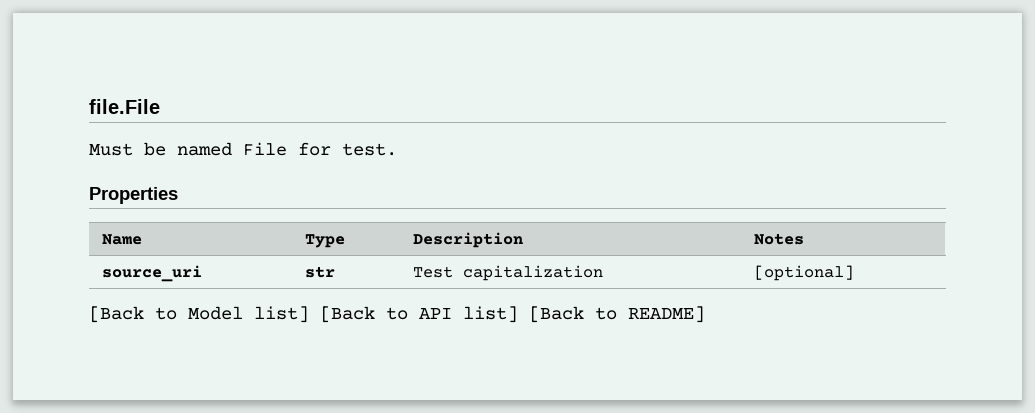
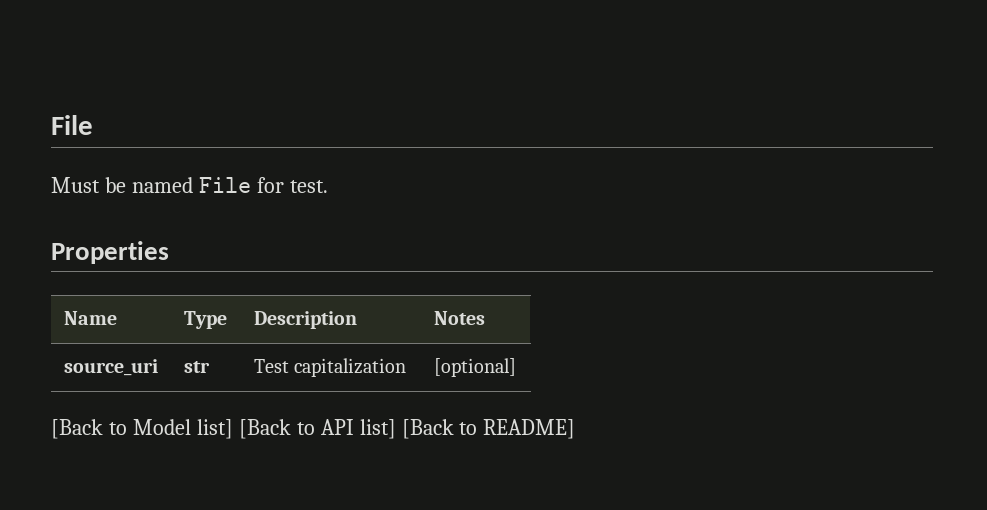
[89,99,160,114] file.File -> [51,115,93,135] File

